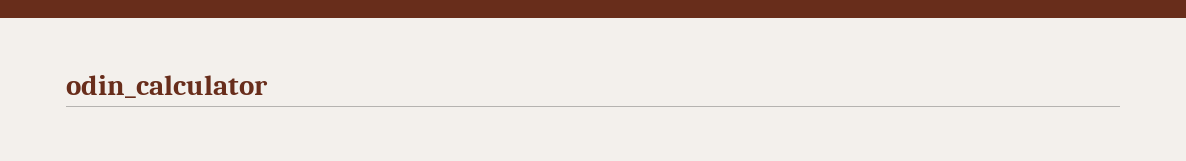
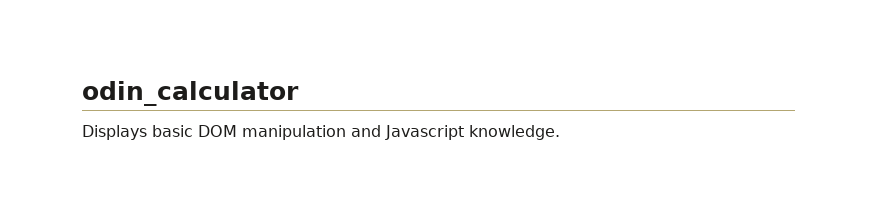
(268, 86) none -> [82,125,560,140] // Displays basic DOM manipulation and Javascript knowledge.

